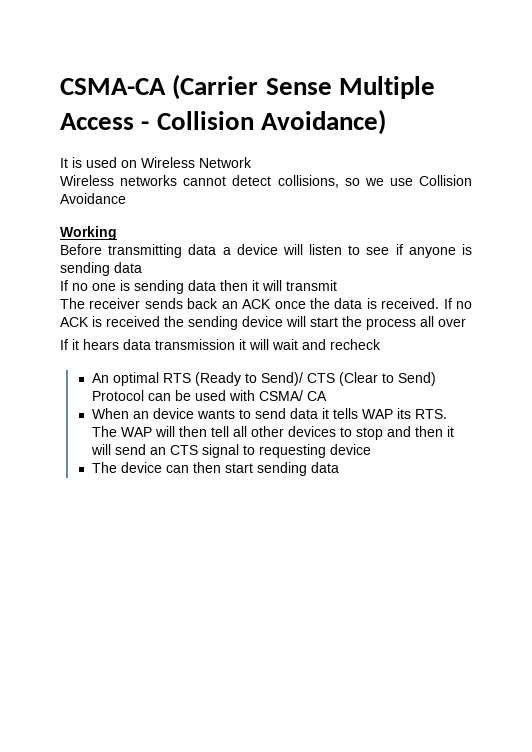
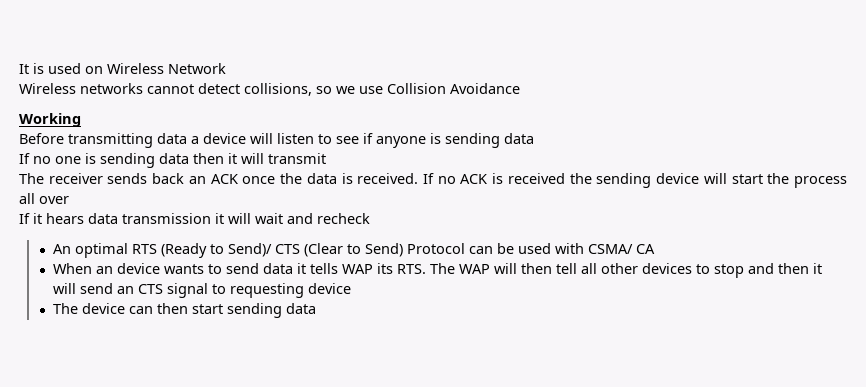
[60,74,435,100] [60,109,386,135] CSMA-CA (Carrier Sense Multiple Access - Collision Avoidance) // -> (19, 69) none

